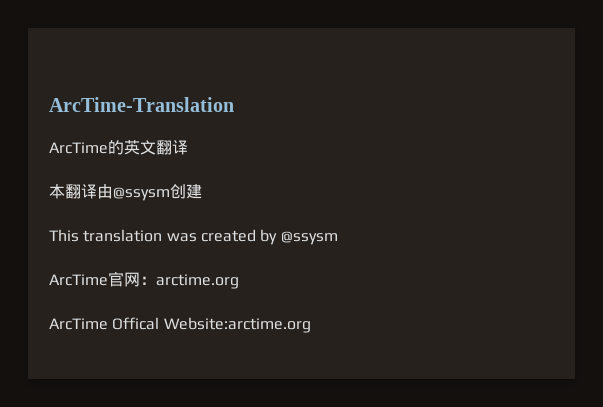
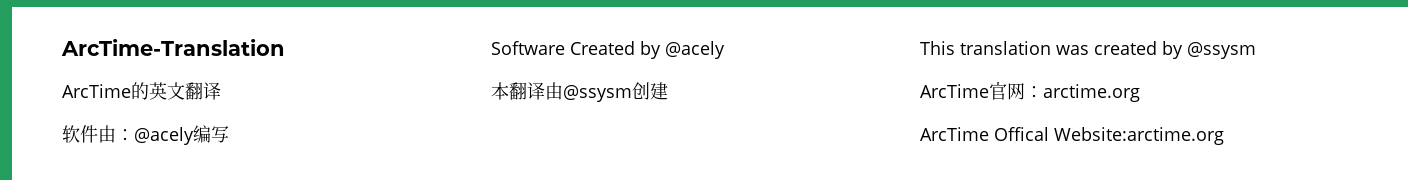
(188, 147) none -> [62,125,229,145] [491,41,725,59] // 软件由：@acely编写 // Software Created by @acely

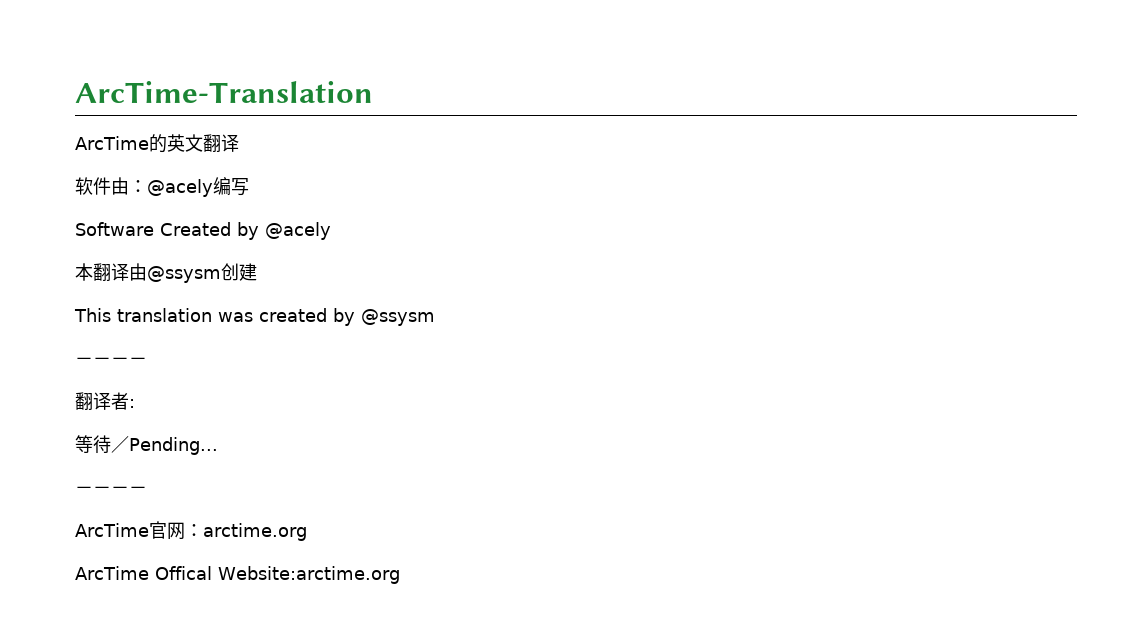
(1256, 50) none -> [75,357,147,365] [75,392,135,410] [75,435,218,455] [75,486,147,494] // －－－－ // 翻译者: // 等待／Pending... // －－－－

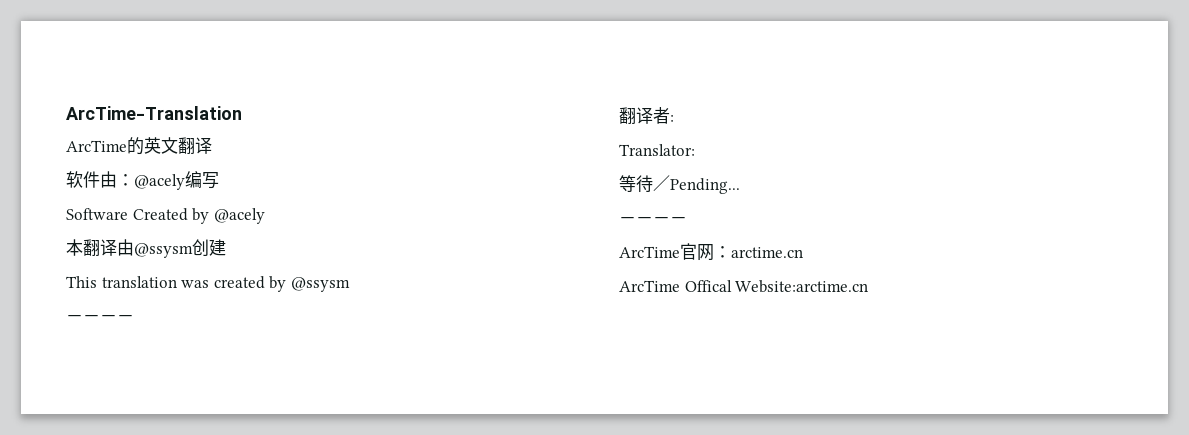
(135, 403) none -> [619,144,695,156] // Translator:
[203,523,307,541] arctime.org -> [731,247,803,258] arctime.cn
[218,566,400,584] Website:arctime.org -> [735,280,869,293] Website:arctime.cn

